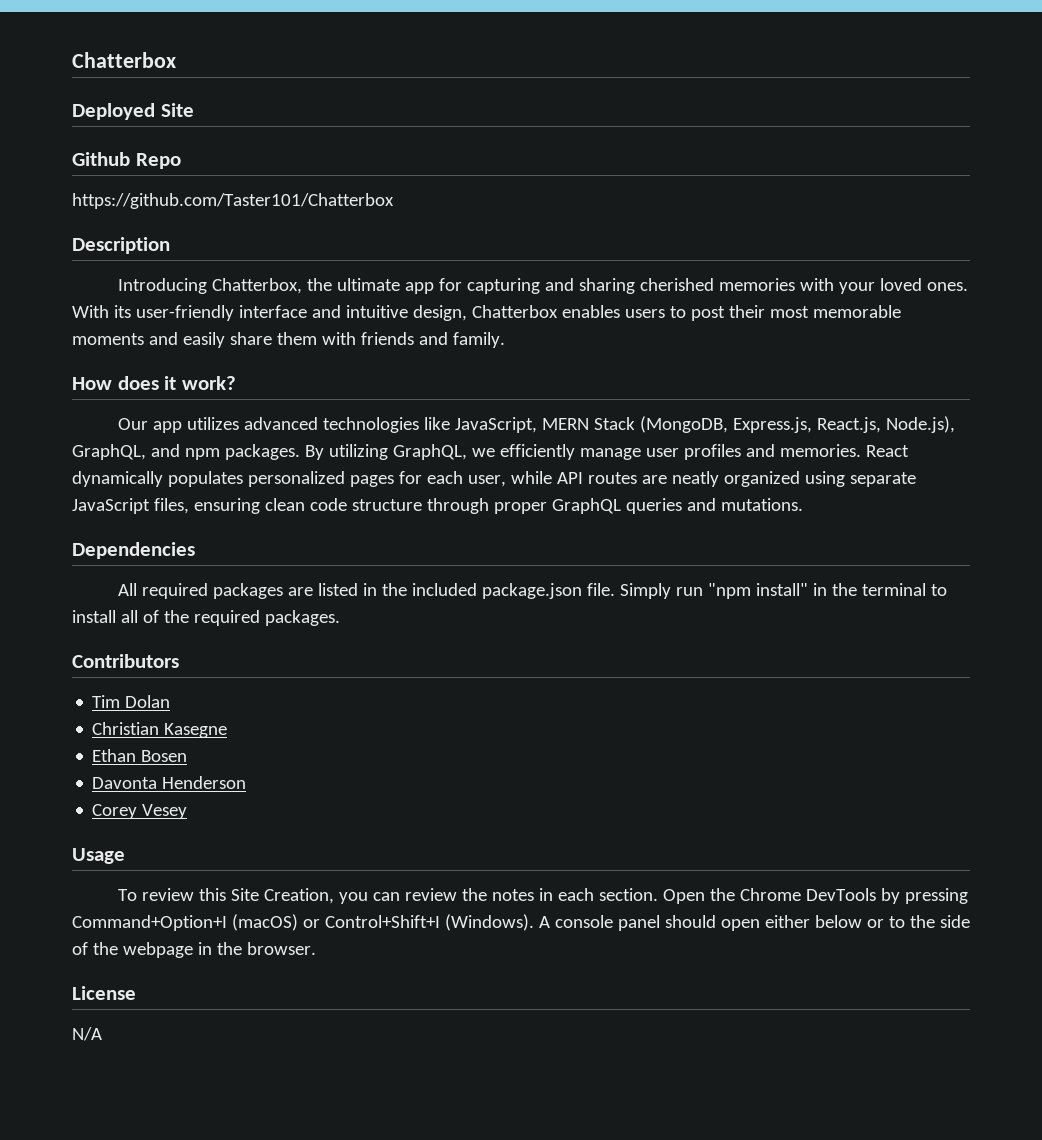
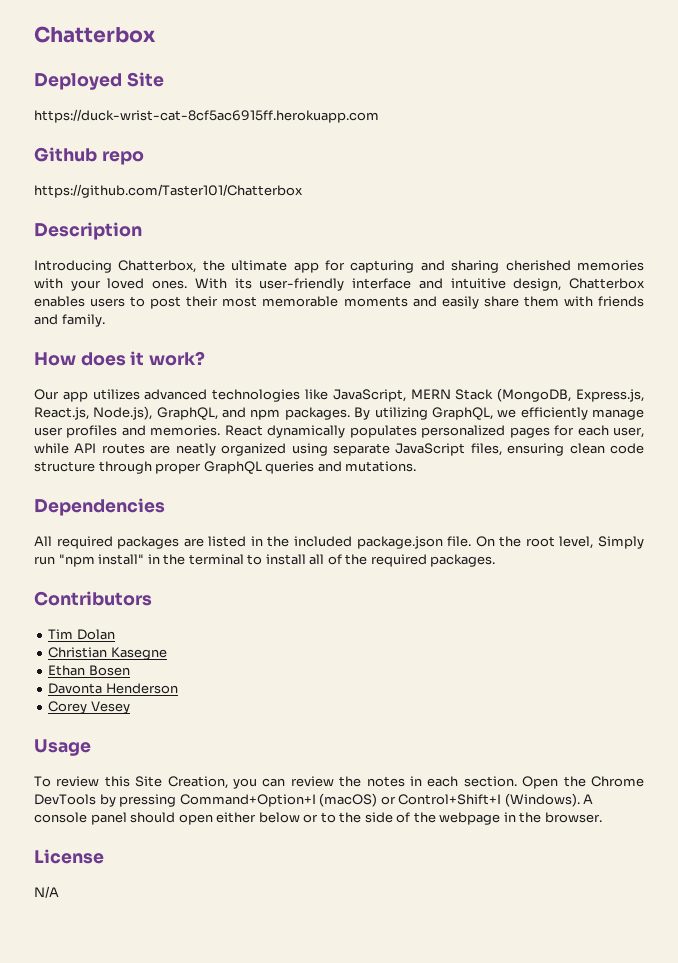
(194, 110) none -> [34,109,379,123] // https://duck-wrist-cat-8cf5ac6915ff.herokuapp.com
[135,153,181,169] Repo -> [101,151,144,165] repo
(615, 589) none -> [475,536,594,549] On the root level,

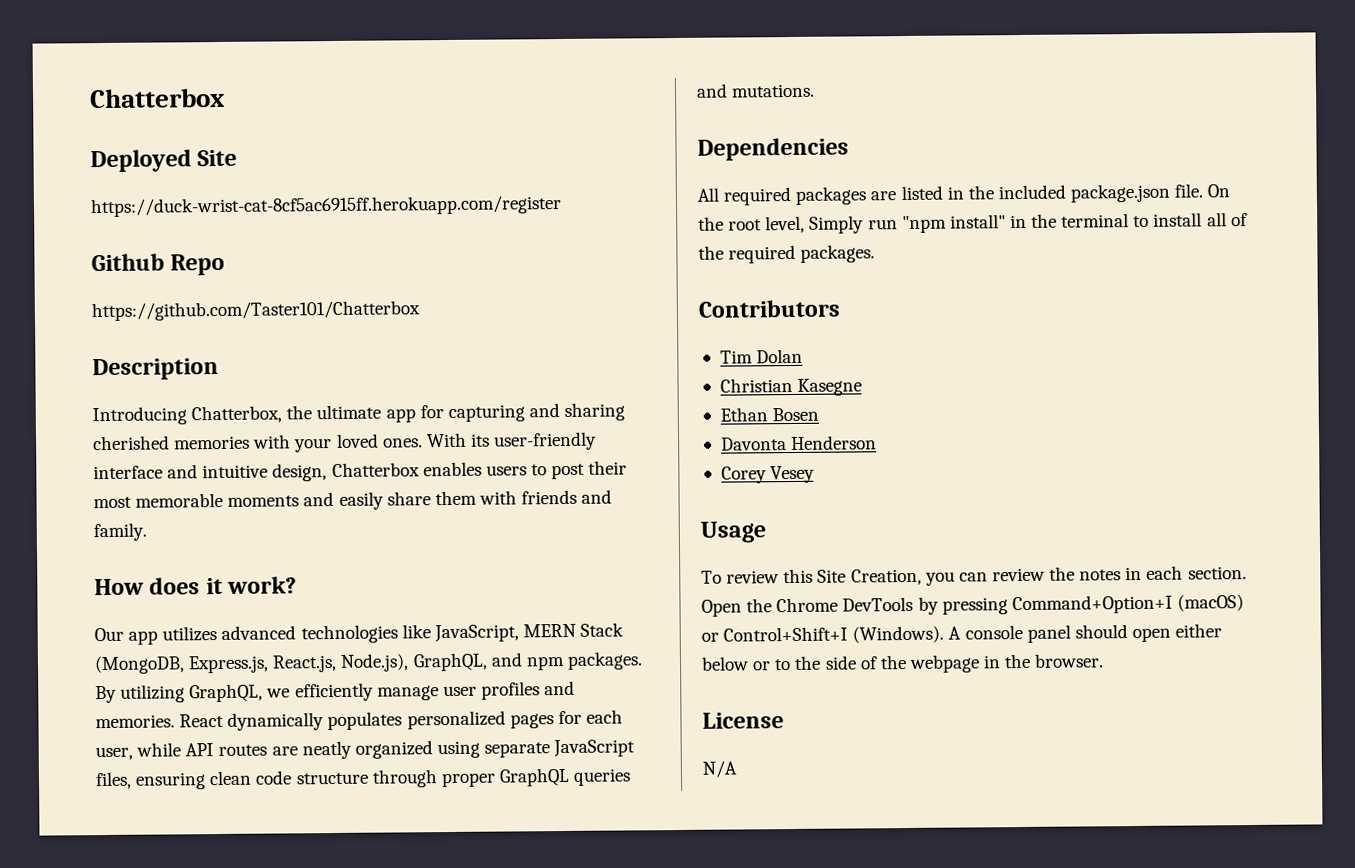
[34,109,379,123] https://duck-wrist-cat-8cf5ac6915ff.herokuapp.com -> [90,195,562,218] https://duck-wrist-cat-8cf5ac6915ff.herokuapp.com/register
[101,151,144,165] repo -> [170,253,226,276] Repo

